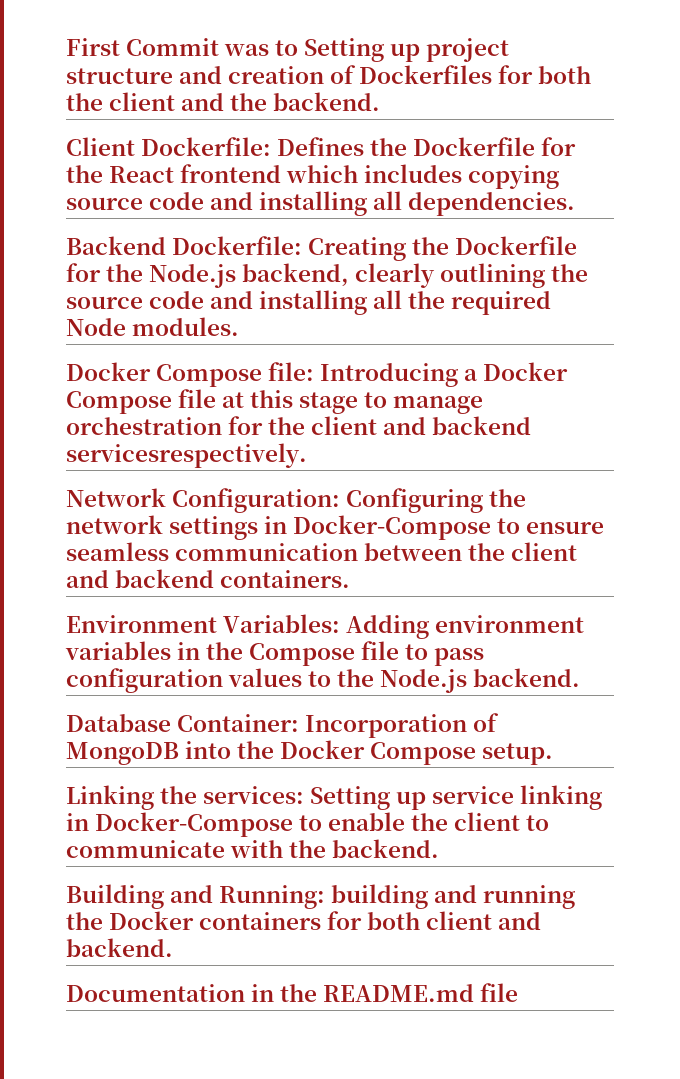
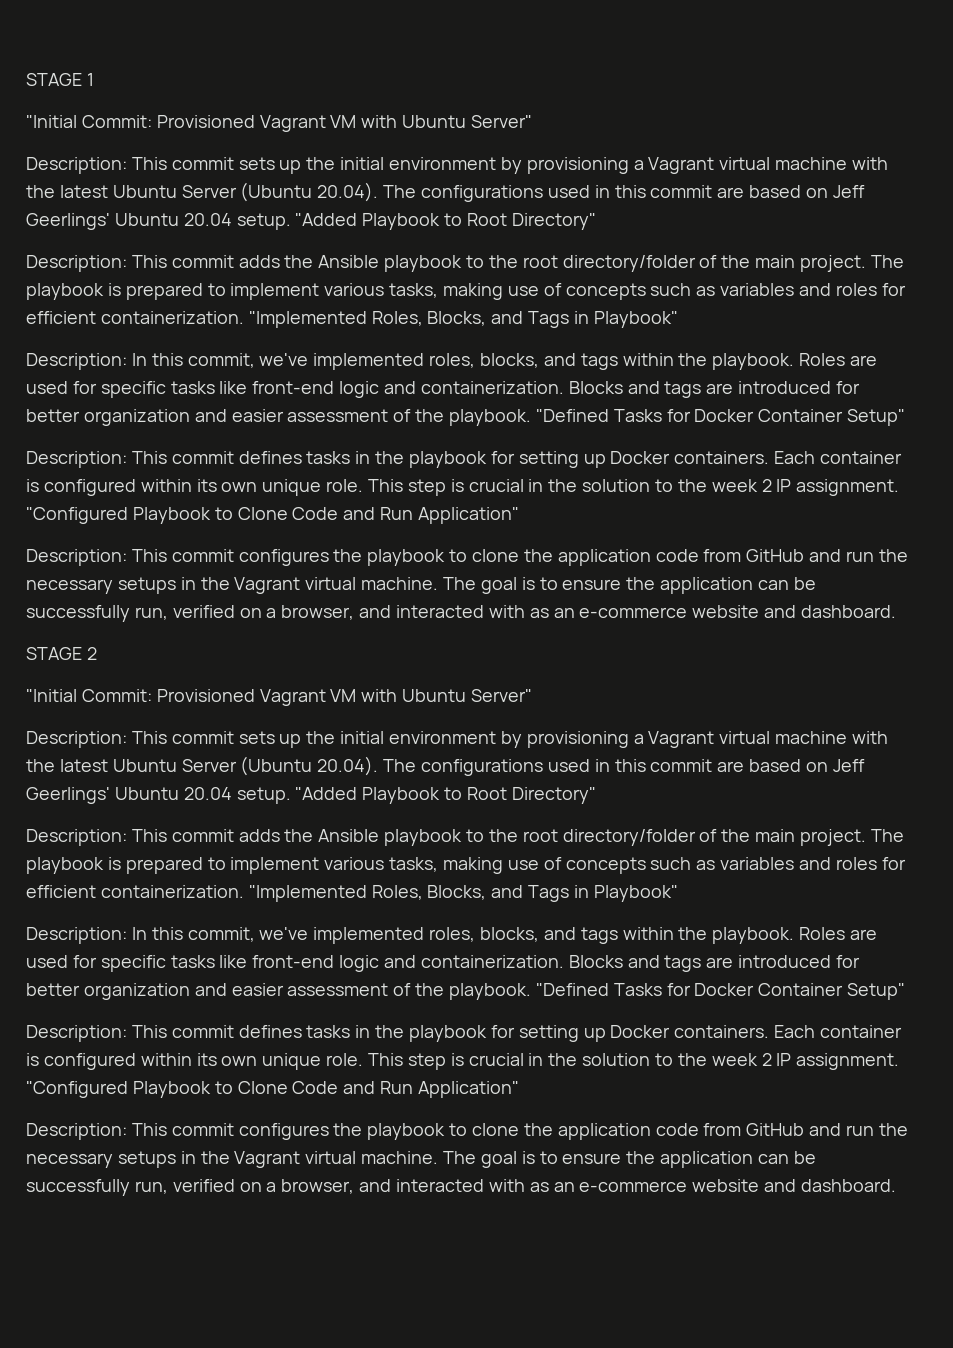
[66,38,510,62] [66,65,592,84] [66,92,381,111] [66,137,577,156] [66,164,560,189] [66,191,576,216] [66,236,578,261] [66,263,589,288] [66,290,552,315] [66,317,240,336] [66,362,569,387] [66,389,484,414] [66,416,532,435] [66,443,307,468] [66,488,527,513] [66,515,605,540] [66,542,578,561] [66,569,351,588] [66,614,585,639] [65,641,485,666] [66,668,581,693] [66,713,500,738] [66,740,554,765] [66,785,603,810] [66,812,550,837] [66,839,440,858] [66,884,576,909] [66,911,542,930] [66,938,173,957] [66,983,519,1002] First Commit was to Setting up project structure and creation of Dockerfiles for both the client and the backend. // Client Dockerfile: Defines the Dockerfile for the React frontend which includes copying source code and installing all dependencies. // Backend Dockerfile: Creating the Dockerfile for the Node.js backend, clearly outlining the source code and installing all the required Node modules. // Docker Compose file: Introducing a Docker Compose file at this stage to manage orchestration for the client and backend servicesrespectively. // Network Configuration: Configuring the network settings in Docker-Compose to ensure seamless communication between the client and backend containers. // Environment Variables: Adding environment variables in the Compose file to pass configuration values to the Node.js backend. // Database Container: Incorporation of MongoDB into the Docker Compose setup. // Linking the services: Setting up service linking in Docker-Compose to enable the client to communicate with the backend. // Building and Running: building and running the Docker containers for both client and backend. // Documentation in the README.md file -> [26,73,94,86] [26,115,533,132] [26,157,889,174] [26,182,865,202] [26,213,596,230] [26,255,904,272] [26,283,906,300] [26,311,678,328] [26,353,878,370] [26,381,861,398] [26,409,906,426] [26,451,903,468] [26,479,900,496] [26,507,520,524] [26,549,908,566] [26,577,816,594] [26,605,897,622] [26,647,97,660] [26,689,533,706] [26,731,889,748] [26,756,865,776] [26,787,596,804] [26,829,904,846] [26,857,906,874] [26,885,678,902] [26,927,878,944] [26,955,861,972] [26,983,906,1000] [26,1025,903,1042] [26,1053,900,1070] [26,1081,520,1098] [26,1123,908,1140] [26,1151,816,1168] [26,1179,897,1196] STAGE 1 // "Initial Commit: Provisioned Vagrant VM with Ubuntu Server" // Description: This commit sets up the initial environment by provisioning a Vagrant virtual machine with the latest Ubuntu Server (Ubuntu 20.04). The configurations used in this commit are based on Jeff Geerlings' Ubuntu 20.04 setup. "Added Playbook to Root Directory" // Description: This commit adds the Ansible playbook to the root directory/folder of the main project. The playbook is prepared to implement various tasks, making use of concepts such as variables and roles for efficient containerization. "Implemented Roles, Blocks, and Tags in Playbook" // Description: In this commit, we've implemented roles, blocks, and tags within the playbook. Roles are used for specific tasks like front-end logic and containerization. Blocks and tags are introduced for better organization and easier assessment of the playbook. "Defined Tasks for Docker Container Setup" // Description: This commit defines tasks in the playbook for setting up Docker containers. Each container is configured within its own unique role. This step is crucial in the solution to the week 2 IP assignment. "Configured Playbook to Clone Code and Run Application" // Description: This commit configures the playbook to clone the application code from GitHub and run the necessary setups in the Vagrant virtual machine. The goal is to ensure the application can be successfully run, verified on a browser, and interacted with as an e-commerce website and dashboard. // STAGE 2 // "Initial Commit: Provisioned Vagrant VM with Ubuntu Server" // Description: This commit sets up the initial environment by provisioning a Vagrant virtual machine with the latest Ubuntu Server (Ubuntu 20.04). The configurations used in this commit are based on Jeff Geerlings' Ubuntu 20.04 setup. "Added Playbook to Root Directory" // Description: This commit adds the Ansible playbook to the root directory/folder of the main project. The playbook is prepared to implement various tasks, making use of concepts such as variables and roles for efficient containerization. "Implemented Roles, Blocks, and Tags in Playbook" // Description: In this commit, we've implemented roles, blocks, and tags within the playbook. Roles are used for specific tasks like front-end logic and containerization. Blocks and tags are introduced for better organization and easier assessment of the playbook. "Defined Tasks for Docker Container Setup" // Description: This commit defines tasks in the playbook for setting up Docker containers. Each container is configured within its own unique role. This step is crucial in the solution to the week 2 IP assignment. "Configured Playbook to Clone Code and Run Application" // Description: This commit configures the playbook to clone the application code from GitHub and run the necessary setups in the Vagrant virtual machine. The goal is to ensure the application can be successfully run, verified on a browser, and interacted with as an e-commerce website and dashboard.

